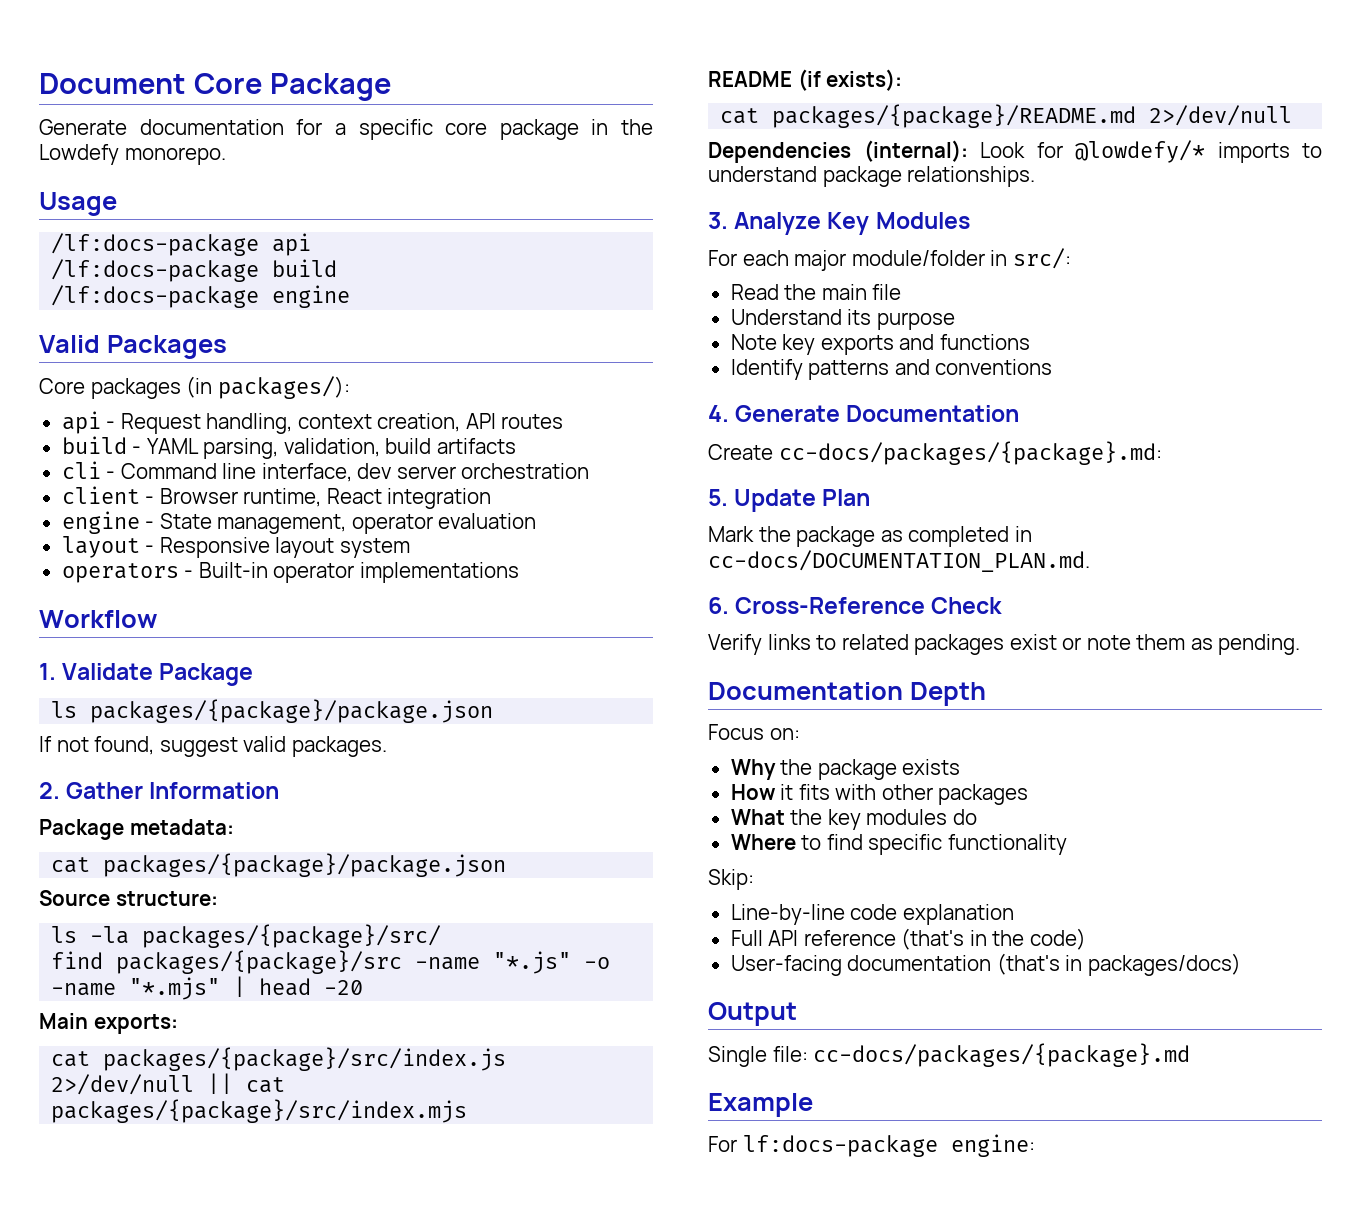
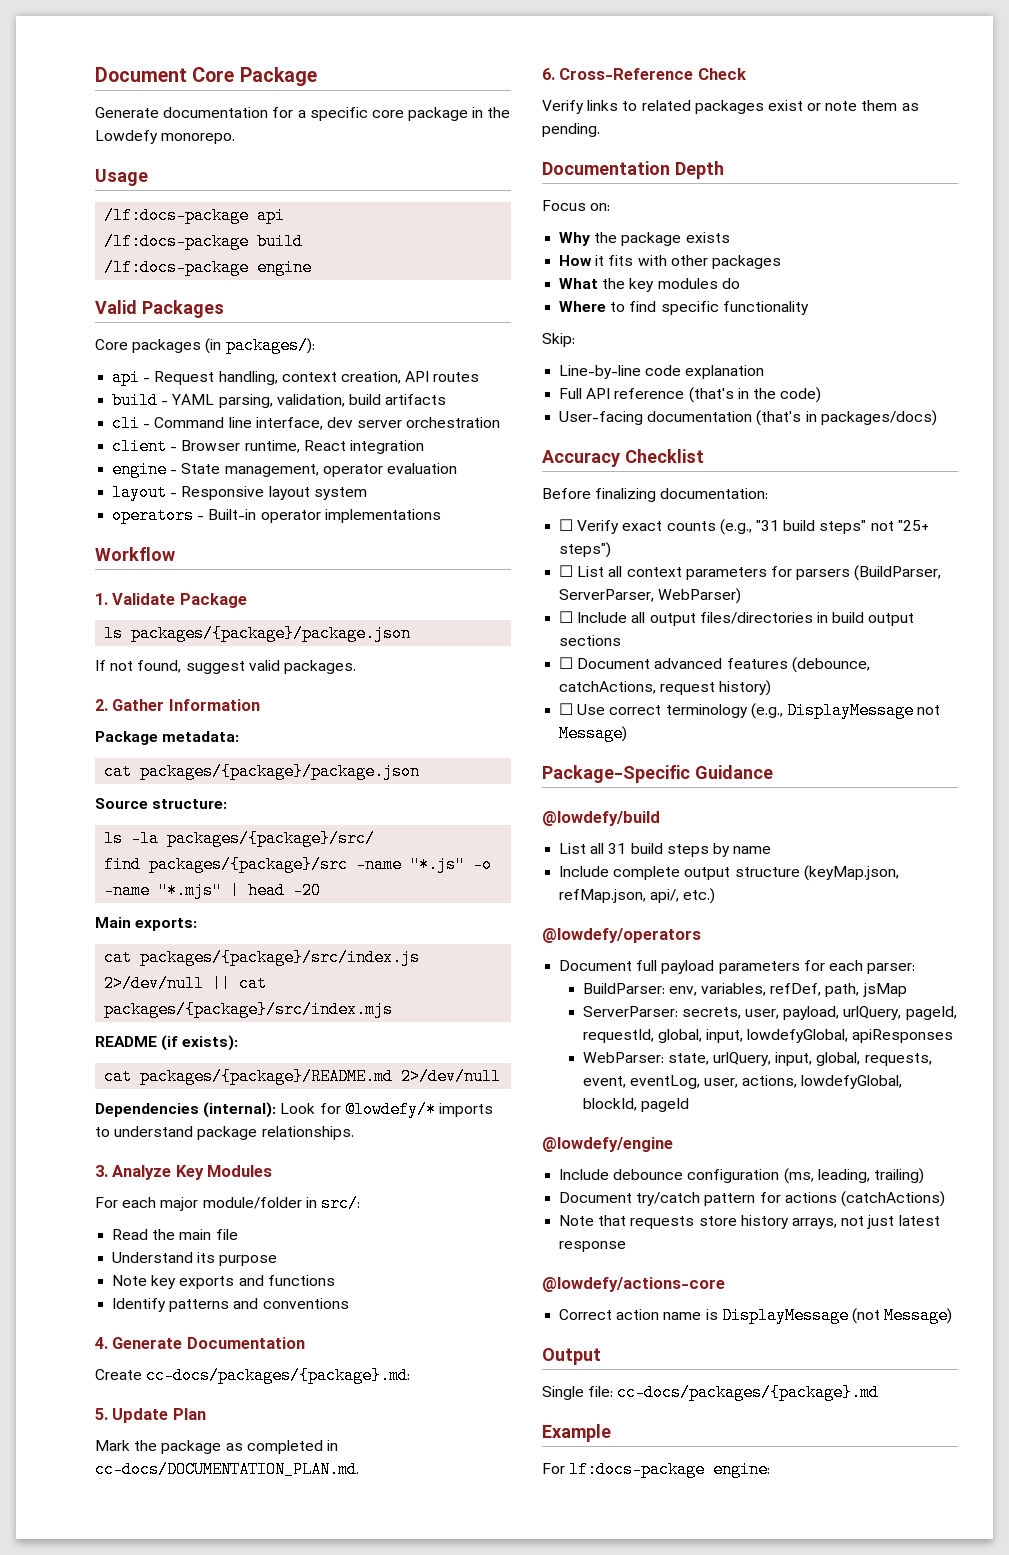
(1241, 964) none -> [542,449,704,467] [542,488,769,502] [559,519,929,535] [559,542,612,558] [559,565,942,581] [559,588,742,604] [559,611,915,626] [559,635,622,646] [559,657,870,673] [559,680,772,696] [559,702,941,719] [559,725,628,742] [542,765,773,783] [542,811,660,826] [559,843,772,857] [559,865,899,881] [559,888,716,904] [542,928,701,943] [559,960,916,974] [582,983,907,997] [582,1006,957,1020] [582,1029,954,1043] [582,1052,932,1066] [582,1075,903,1089] [582,1098,689,1112] [542,1137,673,1152] [559,1168,924,1184] [559,1191,945,1207] [559,1215,940,1229] [559,1241,627,1252] [542,1277,725,1292] [559,1307,953,1324] // Accuracy Checklist // Before finalizing documentation: // ☐ Verify exact counts (e.g., "31 build steps" not "25+ steps") // ☐ List all context parameters for parsers (BuildParser, ServerParser, WebParser) // ☐ Include all output files/directories in build output sections // ☐ Document advanced features (debounce, catchActions, request history) // ☐ Use correct terminology (e.g., DisplayMessage not Message) // Package-Specific Guidance // @lowdefy/build // List all 31 build steps by name // Include complete output structure (keyMap.json, refMap.json, api/, etc.) // @lowdefy/operators // Document full payload parameters for each parser: // BuildParser: env, variables, refDef, path, jsMap // ServerParser: secrets, user, payload, urlQuery, pageId, requestId, global, input, lowdefyGlobal, apiResponses // WebParser: state, urlQuery, input, global, requests, event, eventLog, user, actions, lowdefyGlobal, blockId, pageId // @lowdefy/engine // Include debounce configuration (ms, leading, trailing) // Document try/catch pattern for actions (catchActions) // Note that requests store history arrays, not just latest response // @lowdefy/actions-core // Correct action name is DisplayMessage (not Message)

